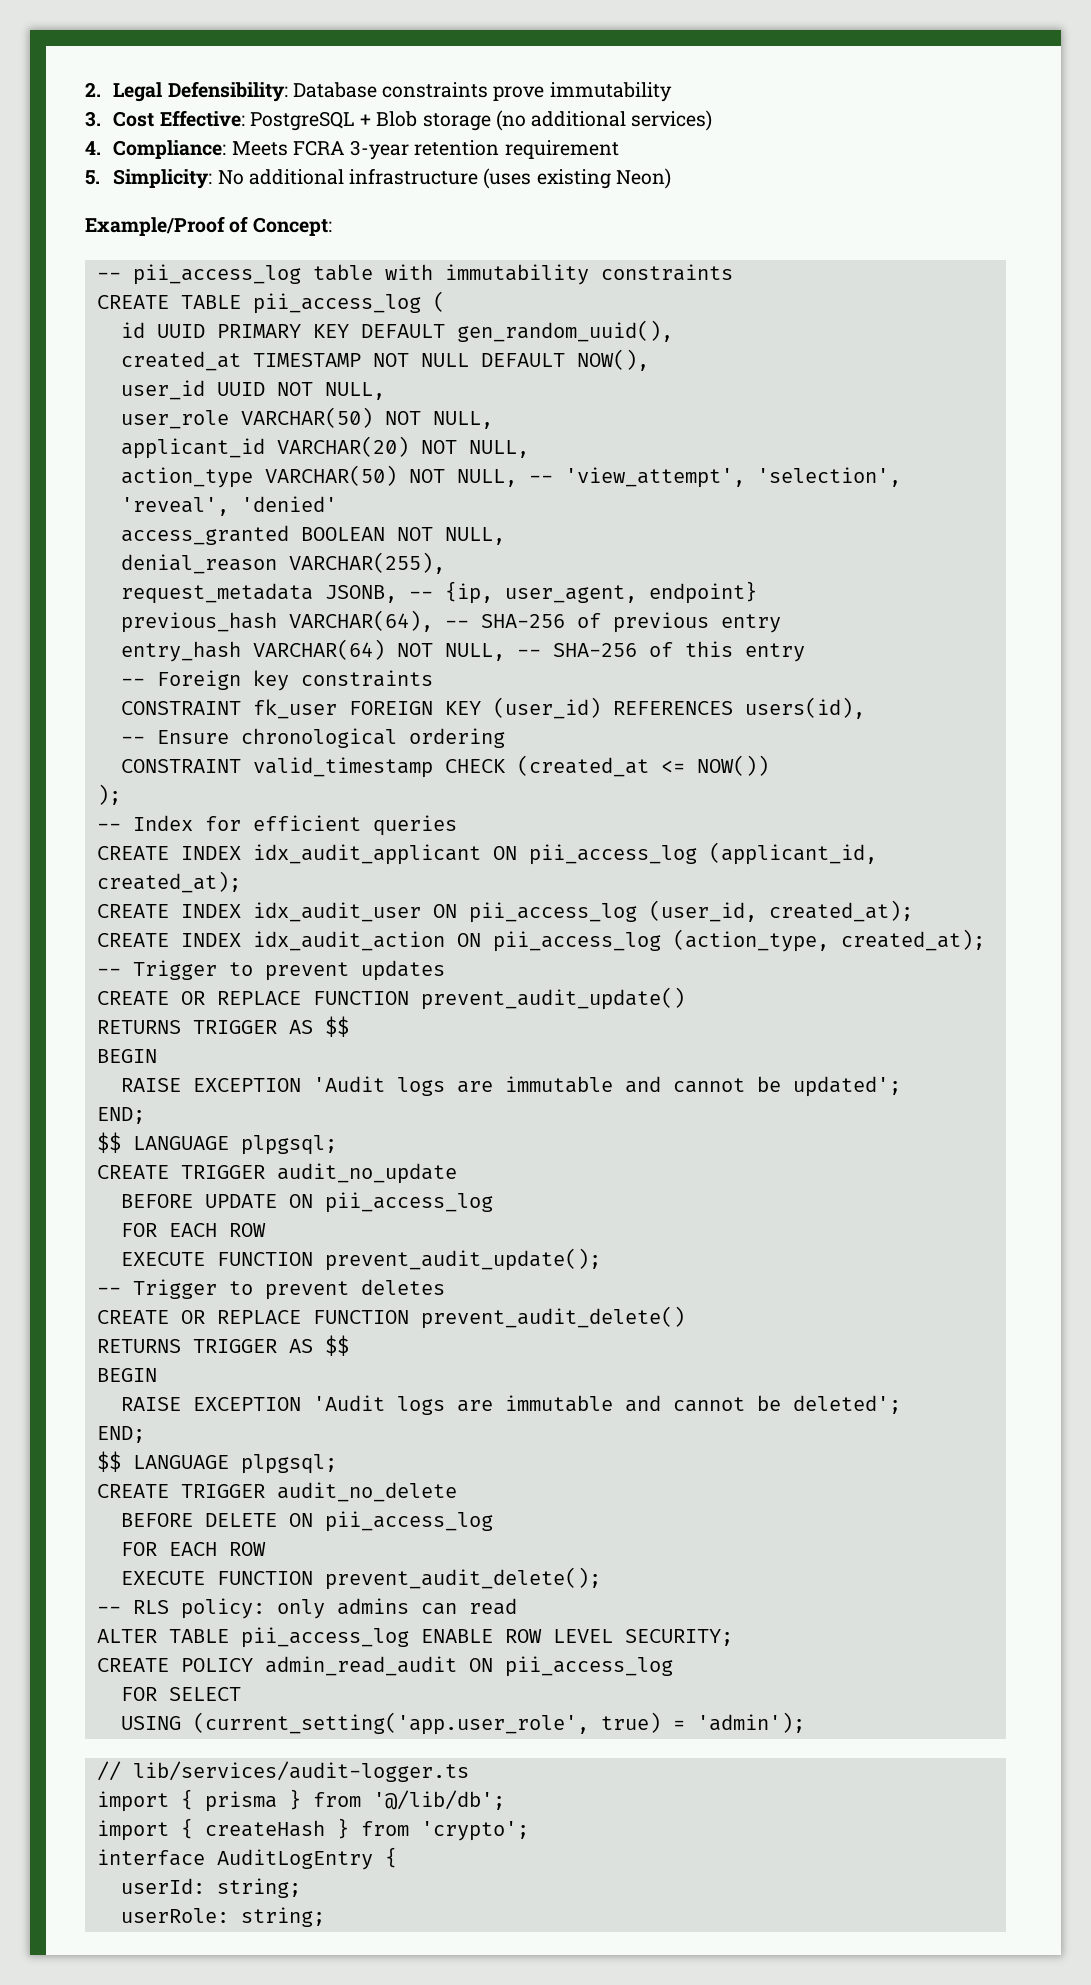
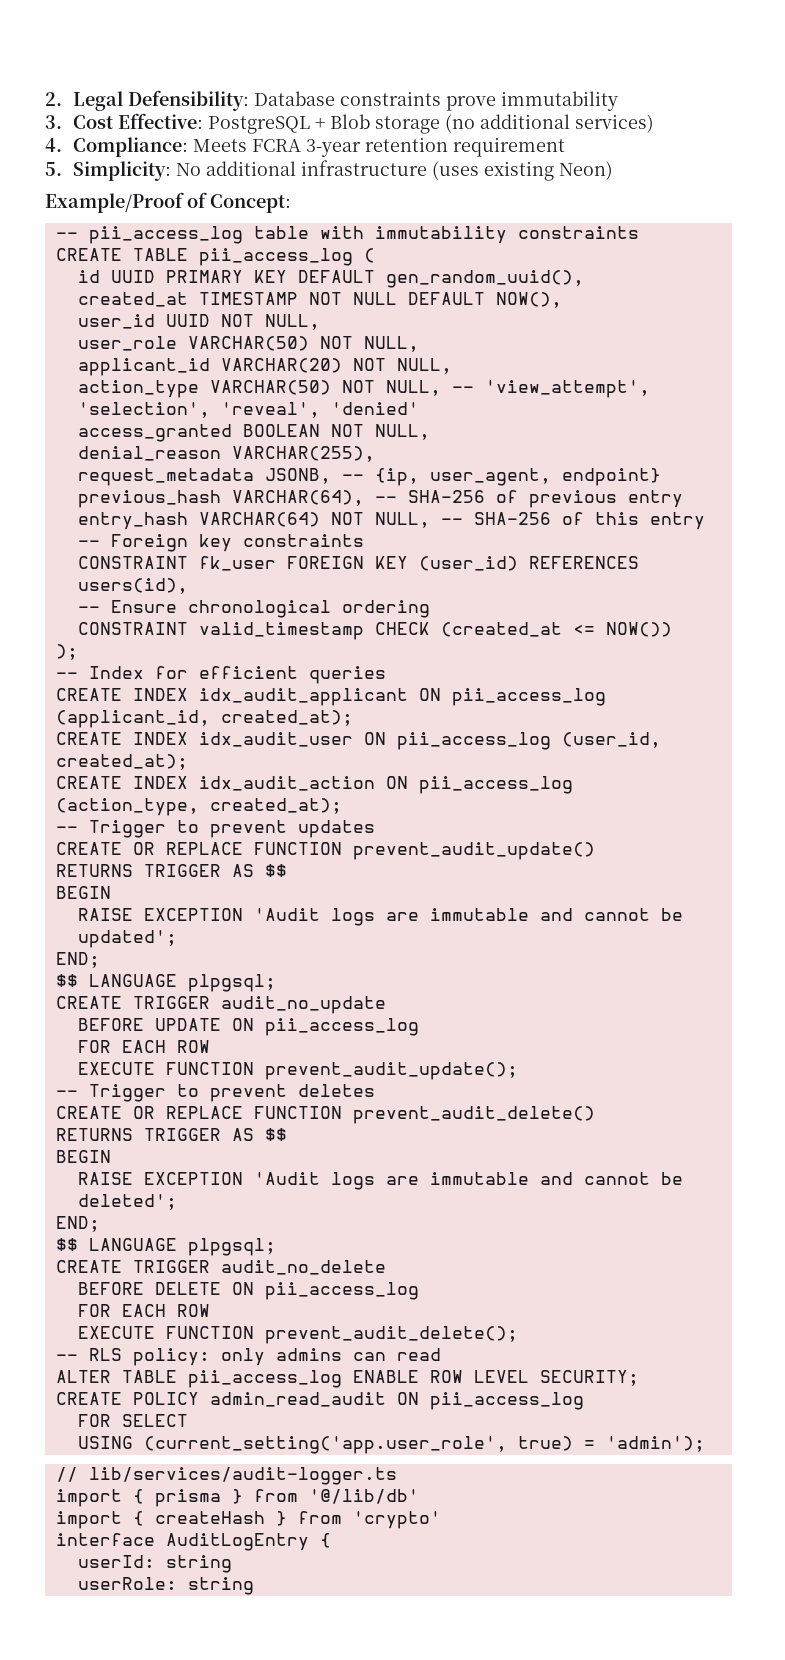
[372,1790,505,1810] '@/lib/db'; -> [308,1489,419,1504] '@/lib/db'
[420,1821,529,1841] 'crypto'; -> [352,1511,441,1529] 'crypto'
[216,1878,301,1898] string; -> [165,1555,232,1573] string
[240,1907,325,1927] string; -> [187,1577,254,1595] string

